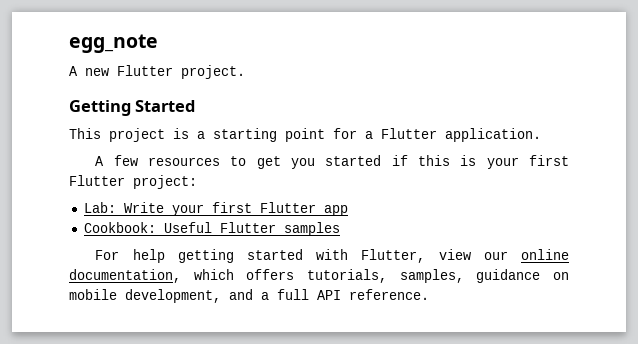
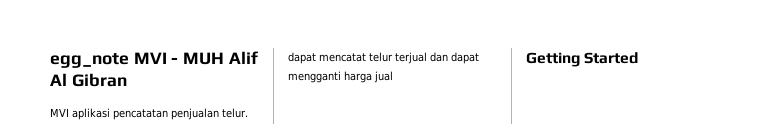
[69,65,245,79] [69,100,196,116] [69,128,541,142] [95,155,569,169] [69,175,197,189] [83,202,348,216] [83,222,340,236] [95,249,570,263] [69,269,569,283] [69,289,429,303] // A new Flutter project. // Getting Started // This project is a starting point for a Flutter application. // A few resources to get you started if this is your first Flutter project: // Lab: Write your first Flutter app // Cookbook: Useful Flutter samples // For help getting started with Flutter, view our online documentation, which offers tutorials, samples, guidance on mobile development, and a full API reference. -> [133,51,258,65] [50,73,127,87] [50,108,248,120] [288,52,479,64] [288,71,393,83] [526,52,639,67] MVI - MUH Alif Al Gibran // MVI aplikasi pencatatan penjualan telur. dapat mencatat telur terjual dan dapat mengganti harga jual // Getting Started

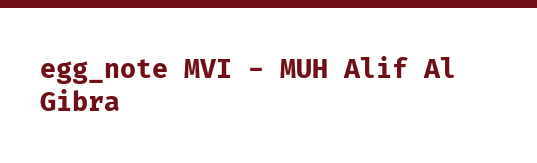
[71,73,127,87] [50,108,248,120] [288,52,479,64] [288,71,393,83] [526,52,639,67] Gibran // MVI aplikasi pencatatan penjualan telur. dapat mencatat telur terjual dan dapat mengganti harga jual // Getting Started -> [40,89,120,111] Gibra

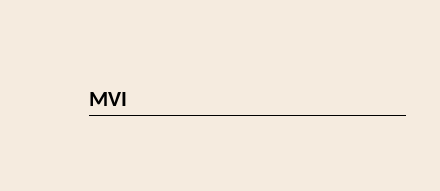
[40,56,456,84] [40,89,120,111] egg_note MVI - MUH Alif Al Gibra -> [89,92,127,106] MVI

